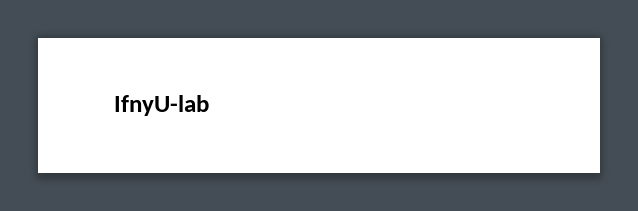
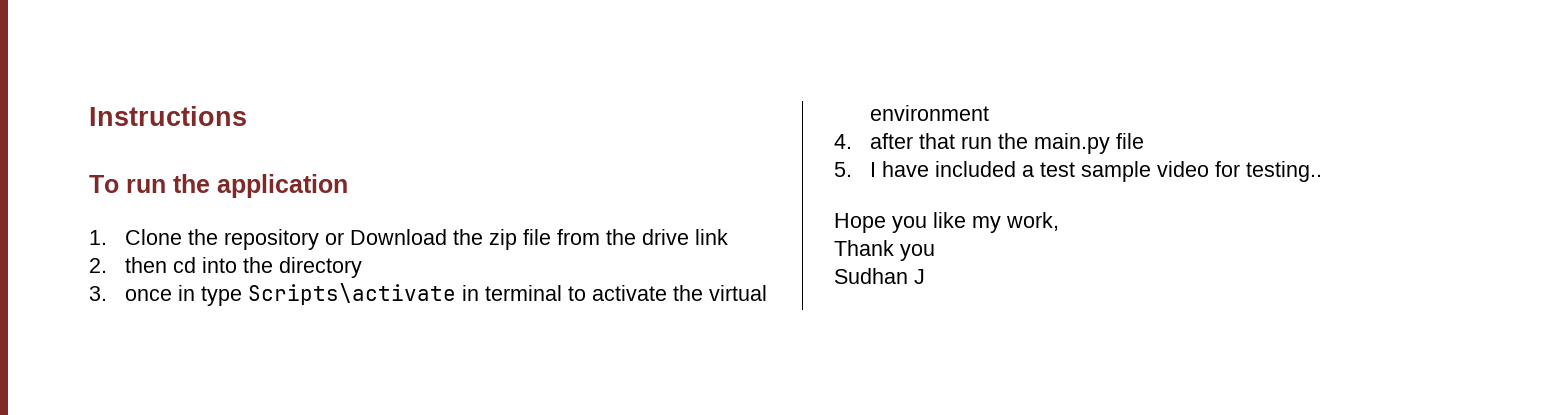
[114,95,209,116] IfnyU-lab -> [89,106,247,126] [89,174,348,198] [89,229,728,250] [89,257,362,278] [89,283,767,306] [869,105,989,121] [834,133,1144,154] [834,161,1322,182] [834,212,1059,233] [834,240,935,261] [834,268,925,284] Instructions // To run the application // 1. Clone the repository or Download the zip file from the drive link // 2. then cd into the directory // 3. once in type Scripts\activate in terminal to activate the virtual environment // 4. after that run the main.py file // 5. I have included a test sample video for testing.. // Hope you like my work, // Thank you // Sudhan J

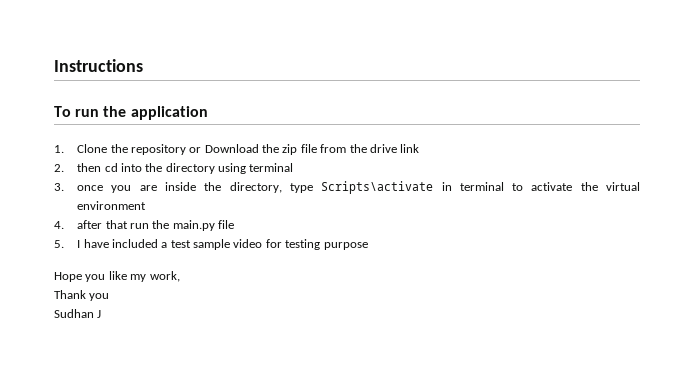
(362, 267) none -> [218,163,294,174] using terminal
[177,285,195,301] in -> [111,182,282,193] you are inside the directory,
[1245,161,1322,182] testing.. -> [285,239,368,250] testing purpose

